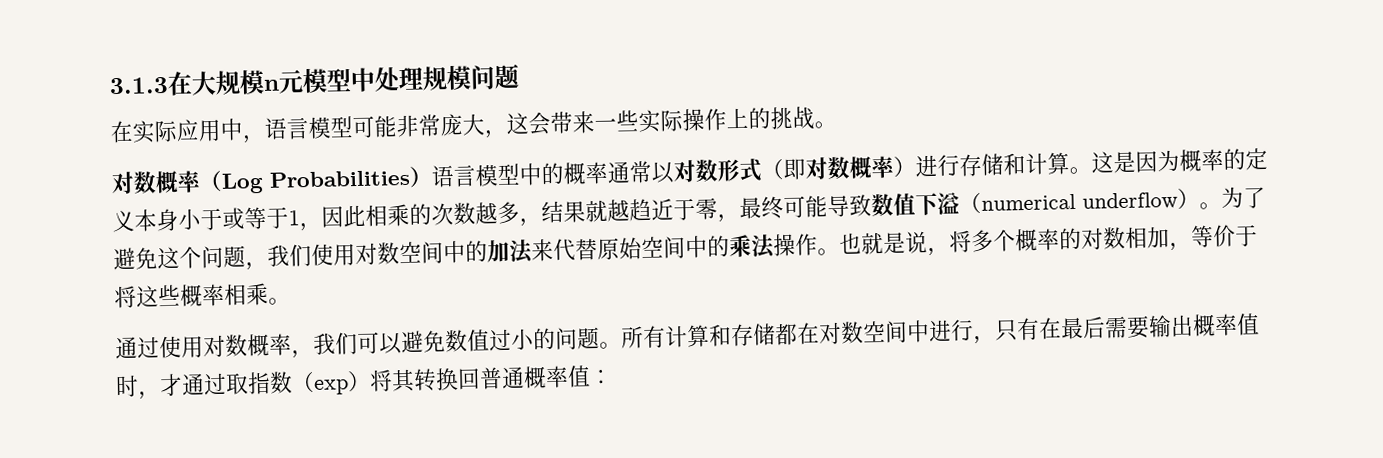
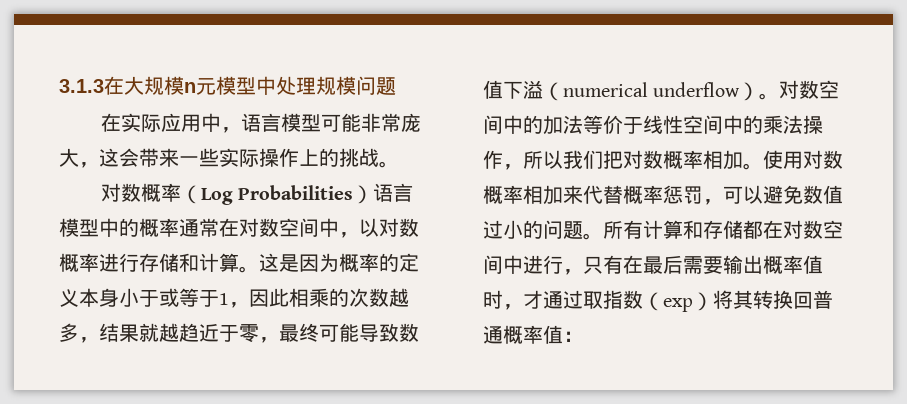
[651,155,916,184] 以对数形式（即对数概率） -> [219,218,419,238] [59,253,99,272] 在对数空间中，以对数概率
[1221,186,1266,209] [113,243,356,271] 为了避免这个问题，我们使用 -> (780, 96) none
[531,237,643,262] 来代替原始 -> [583,115,683,134] 等价于线性
[817,224,1258,257] [114,282,291,309] [115,336,160,360] 。也就是说，将多个概率的对数相加，等价于将这些概率相乘。 // 通过 -> [503,150,763,170] ，所以我们把对数概率相加。
[291,332,358,359] ，我们 -> [523,185,723,205] 相加来代替概率惩罚，

